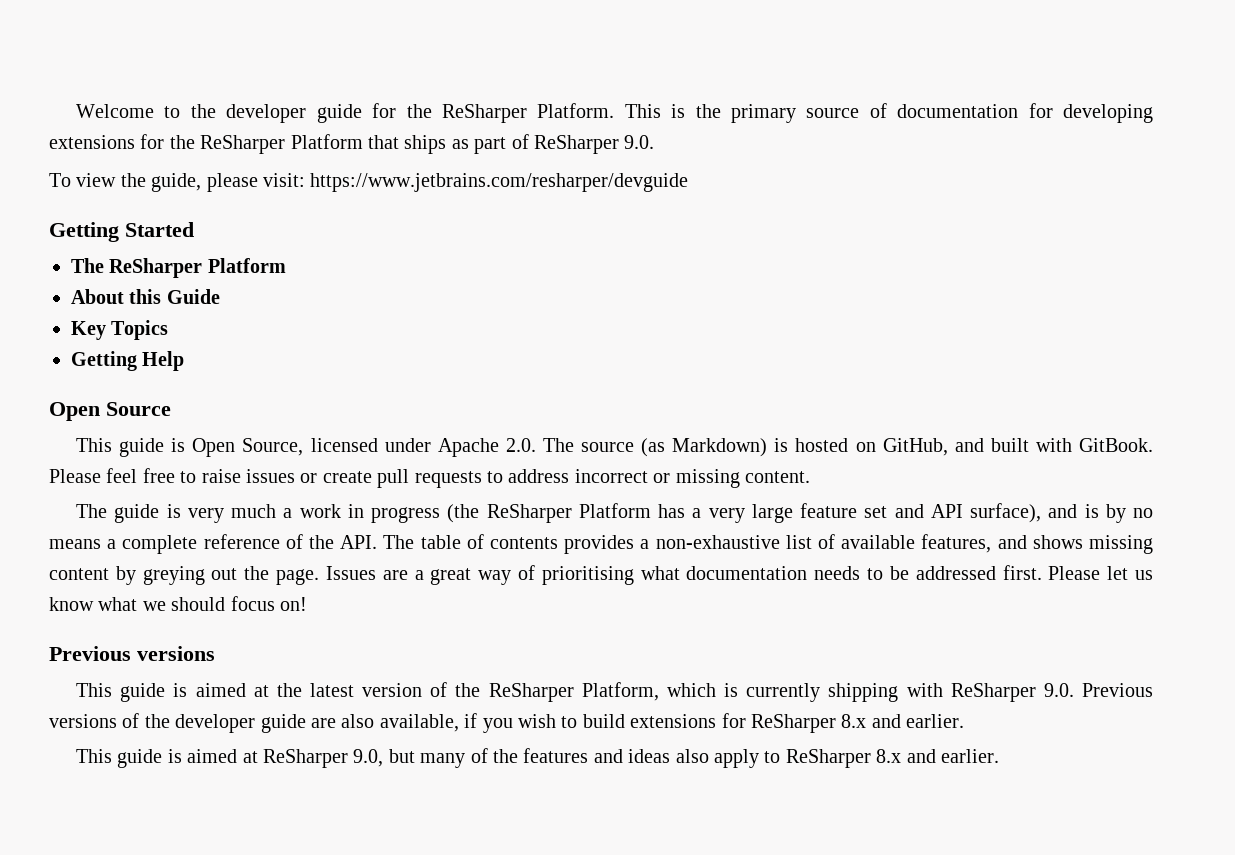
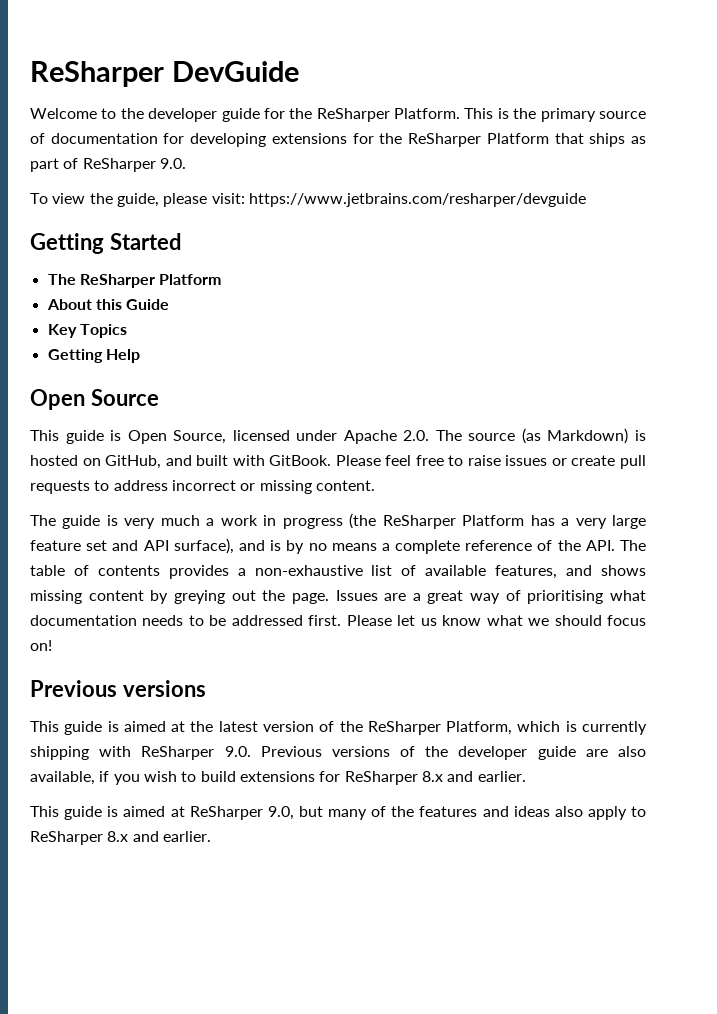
(76, 111) none -> [30,61,299,87] ReSharper DevGuide //

